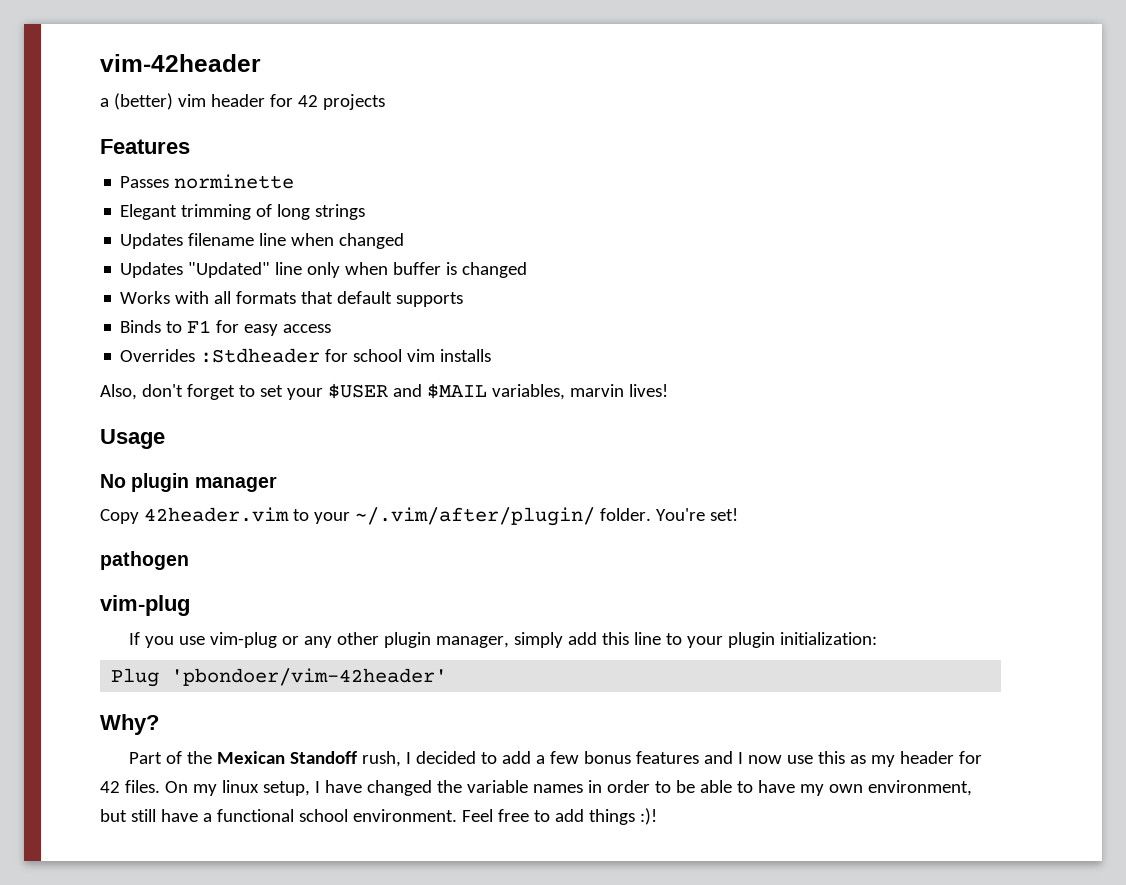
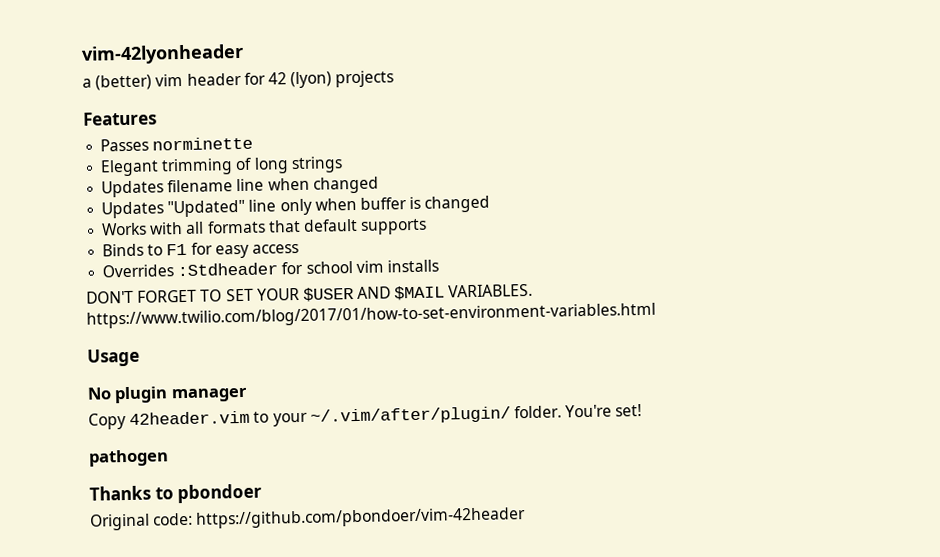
[100,54,261,72] vim-42header -> [81,43,244,65] vim-42lyonheader
(318, 101) none -> [290,71,333,89] (lyon)
[100,383,668,400] Also, don't forget to set your $USER and $MAIL variables, marvin lives! -> [86,283,534,304] [86,302,656,329] DON'T FORGET TO SET YOUR $USER AND $MAIL VARIABLES. https://www.twilio.com/blog/2017/01/how-to-set-environment-variables.html
[100,595,190,616] [128,632,877,648] [111,668,448,687] [100,714,159,735] [128,751,982,767] [100,780,972,796] [100,808,657,825] vim-plug // If you use vim-plug or any other plugin manager, simply add this line to your plugin initialization: // Plug 'pbondoer/vim-42header' // Why? // Part of the Mexican Standoff rush, I decided to add a few bonus features and I now use this as my header for 42 files. On my linux setup, I have changed the variable names in order to be able to have my own environment, but still have a functional school environment. Feel free to add things :)! -> [89,483,263,504] [90,507,527,531] Thanks to pbondoer // Original code: https://github.com/pbondoer/vim-42header

